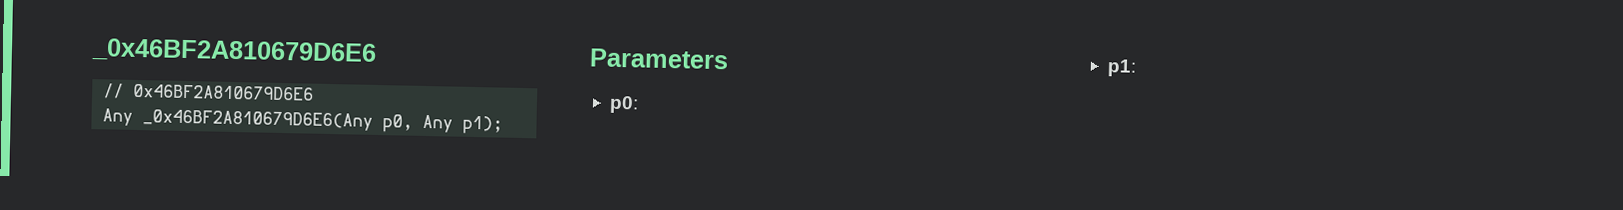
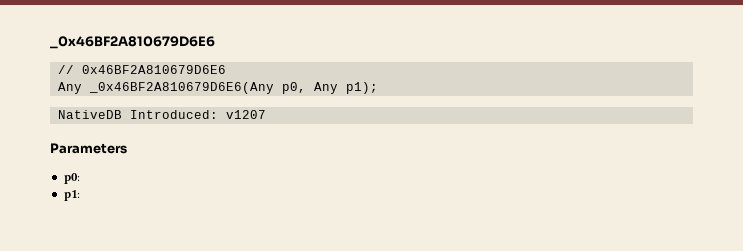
(504, 125) none -> [57,110,266,119] // NativeDB Introduced: v1207

